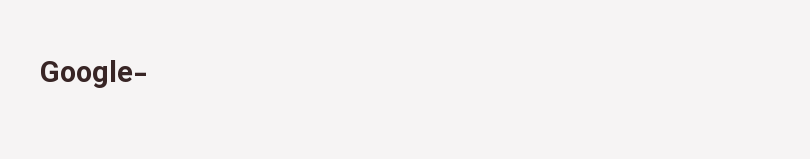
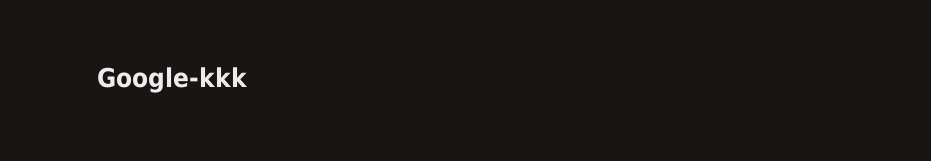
[40,60,148,88] Google- -> [97,67,248,93] Google-kkk

